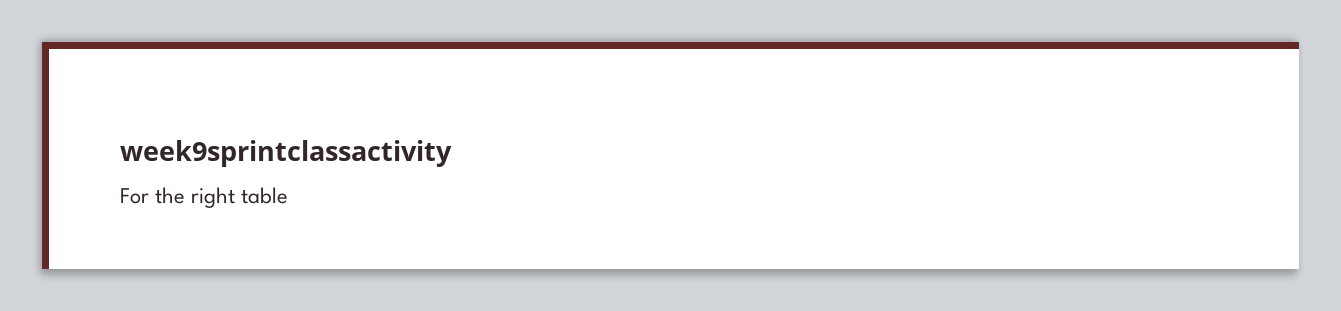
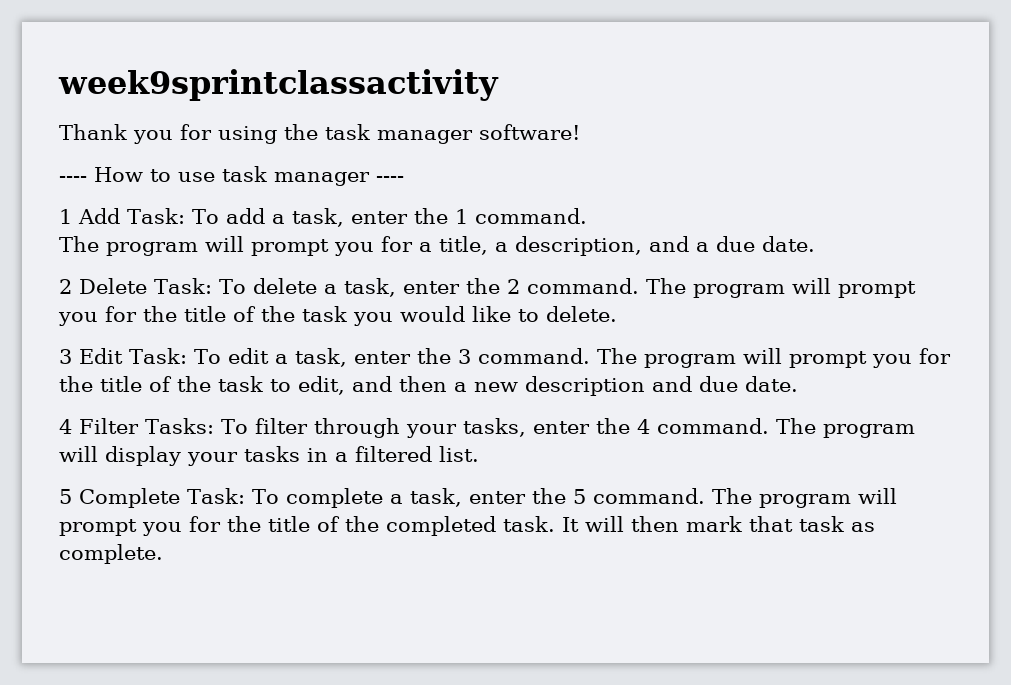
[120,187,289,208] For the right table -> [59,124,580,144] [59,166,404,186] [59,208,587,227] [59,236,815,256] [59,278,916,298] [58,306,617,326] [59,348,951,368] [59,376,798,396] [59,418,915,438] [59,446,479,466] [59,488,897,508] [59,516,875,536] [59,544,163,564] Thank you for using the task manager software! // ---- How to use task manager ---- // 1 Add Task: To add a task, enter the 1 command. // The program will prompt you for a title, a description, and a due date. // 2 Delete Task: To delete a task, enter the 2 command. The program will prompt you for the title of the task you would like to delete. // 3 Edit Task: To edit a task, enter the 3 command. The program will prompt you for the title of the task to edit, and then a new description and due date. // 4 Filter Tasks: To filter through your tasks, enter the 4 command. The program will display your tasks in a filtered list. // 5 Complete Task: To complete a task, enter the 5 command. The program will prompt you for the title of the completed task. It will then mark that task as complete.

